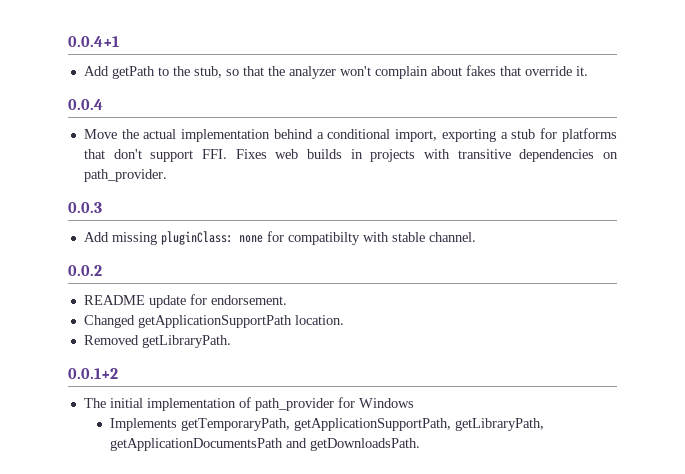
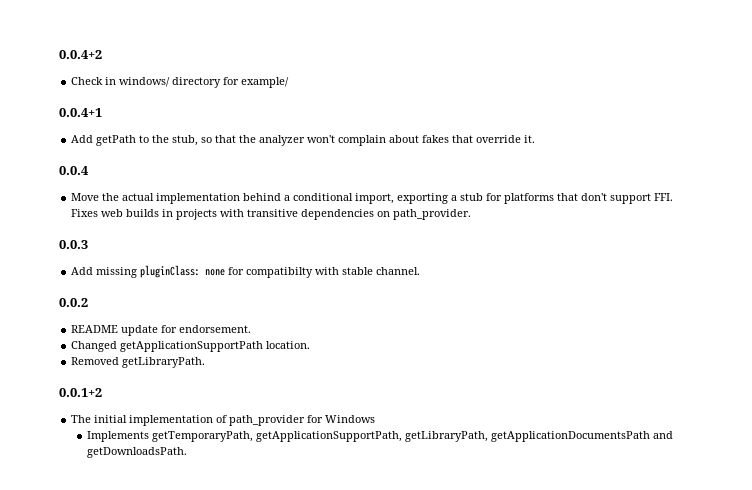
(68, 41) none -> [59,50,102,59] [71,77,290,88] 0.0.4+2 // Check in windows/ directory for example/ //

